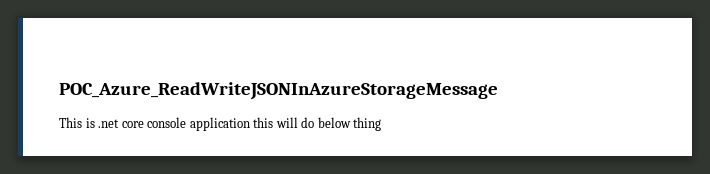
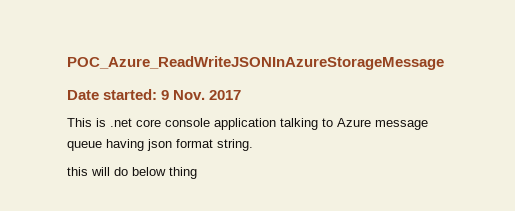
(498, 91) none -> [67,89,242,100] // Date started: 9 Nov. 2017
(250, 124) none -> [280,118,428,130] [67,139,253,151] talking to Azure message queue having json format string. //

